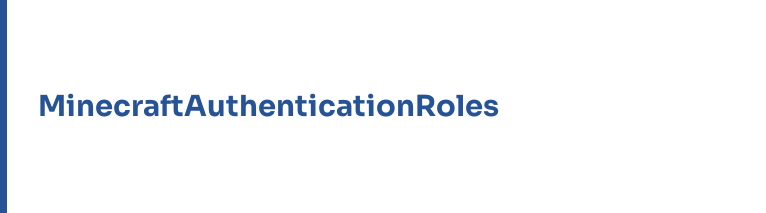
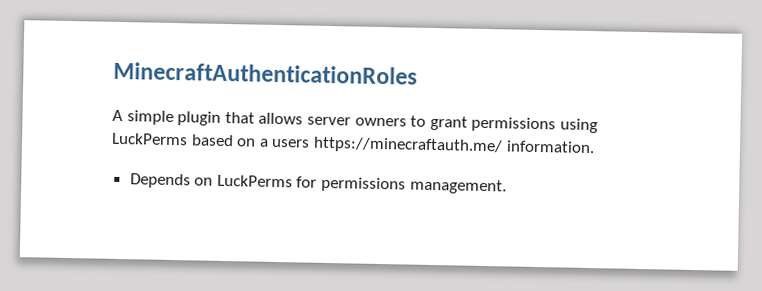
(499, 105) none -> [112,109,598,134] [111,132,595,155] [129,173,507,195] // A simple plugin that allows server owners to grant permissions using LuckPerms based on a users https://minecraftauth.me/ information. // Depends on LuckPerms for permissions management.

